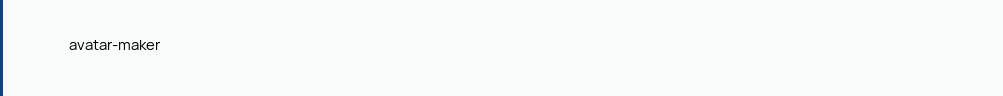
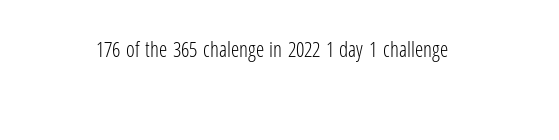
[69,40,161,50] avatar-maker -> [96,41,448,62] 176 of the 365 chalenge in 2022 1 day 1 challenge

